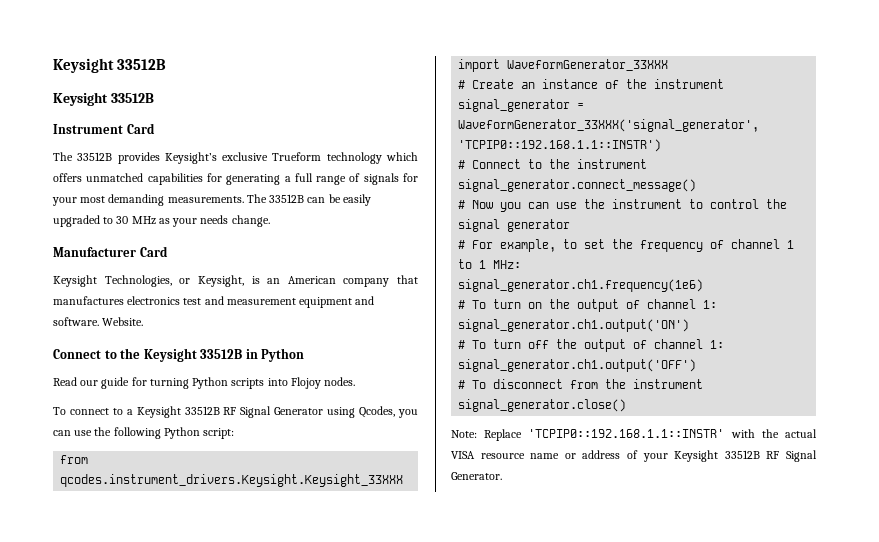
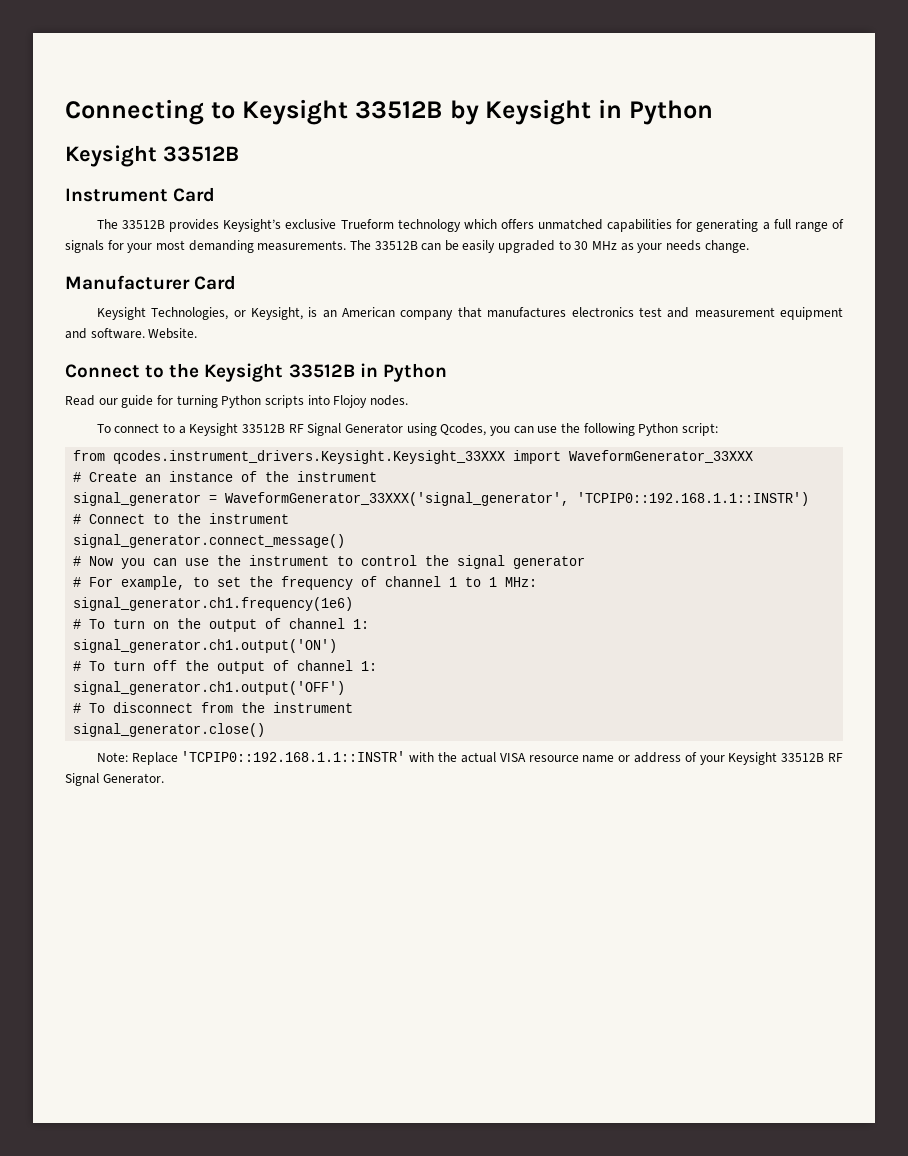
[53,58,166,73] Keysight 33512B -> [65,99,714,125] Connecting to Keysight 33512B by Keysight in Python

